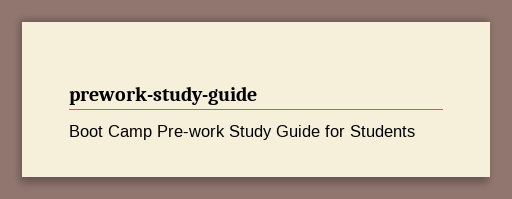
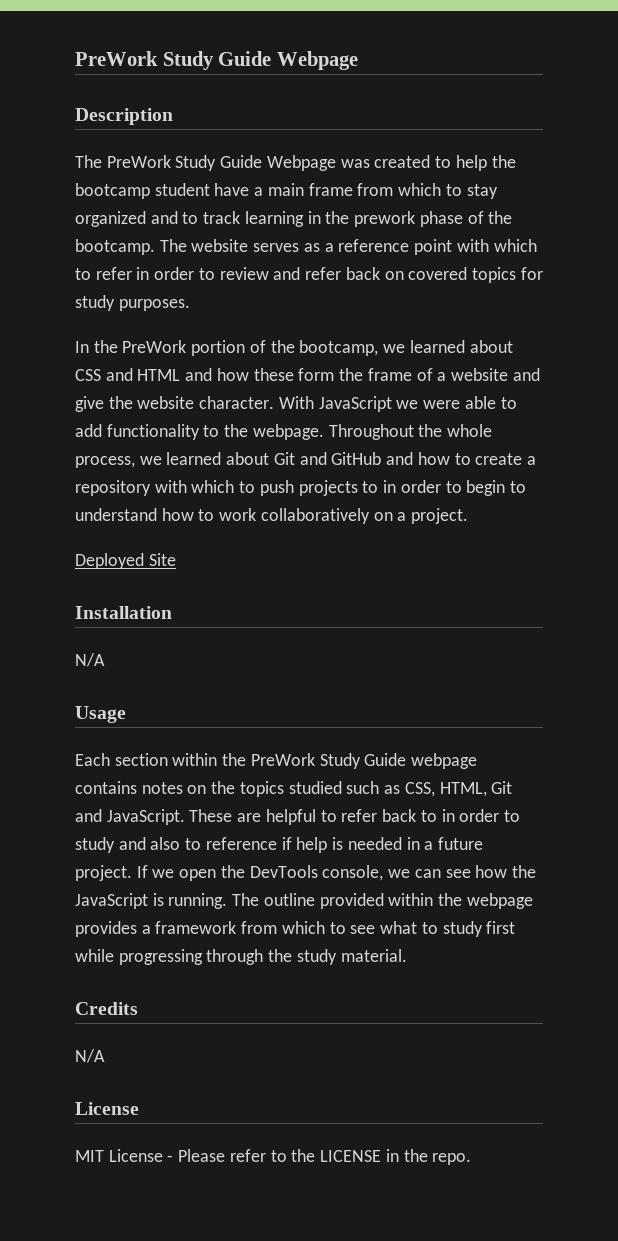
[69,86,257,105] [69,125,415,140] prework-study-guide // Boot Camp Pre-work Study Guide for Students -> [75,51,358,70] [75,108,173,125] [75,155,516,171] [75,183,498,199] [75,211,513,227] [75,239,537,255] [75,267,543,283] [75,295,190,311] [75,340,513,356] [75,368,540,381] [75,396,517,412] [75,424,493,440] [75,452,536,468] [75,480,526,496] [75,508,469,524] [75,553,176,569] [75,606,172,619] [75,653,105,667] [75,706,126,723] [75,753,478,769] [75,781,513,797] [75,809,520,825] [75,837,483,853] [75,865,536,881] [75,893,533,909] [75,921,516,937] [75,949,407,965] [75,1002,138,1015] [75,1049,105,1063] [75,1102,139,1115] [75,1149,472,1165] PreWork Study Guide Webpage // Description // The PreWork Study Guide Webpage was created to help the bootcamp student have a main frame from which to stay organized and to track learning in the prework phase of the bootcamp. The website serves as a reference point with which to refer in order to review and refer back on covered topics for study purposes. // In the PreWork portion of the bootcamp, we learned about CSS and HTML and how these form the frame of a website and give the website character. With JavaScript we were able to add functionality to the webpage. Throughout the whole process, we learned about Git and GitHub and how to create a repository with which to push projects to in order to begin to understand how to work collaboratively on a project. // Deployed Site // Installation // N/A // Usage // Each section within the PreWork Study Guide webpage contains notes on the topics studied such as CSS, HTML, Git and JavaScript. These are helpful to refer back to in order to study and also to reference if help is needed in a future project. If we open the DevTools console, we can see how the JavaScript is running. The outline provided within the webpage provides a framework from which to see what to study first while progressing through the study material. // Credits // N/A // License // MIT License - Please refer to the LICENSE in the repo.

